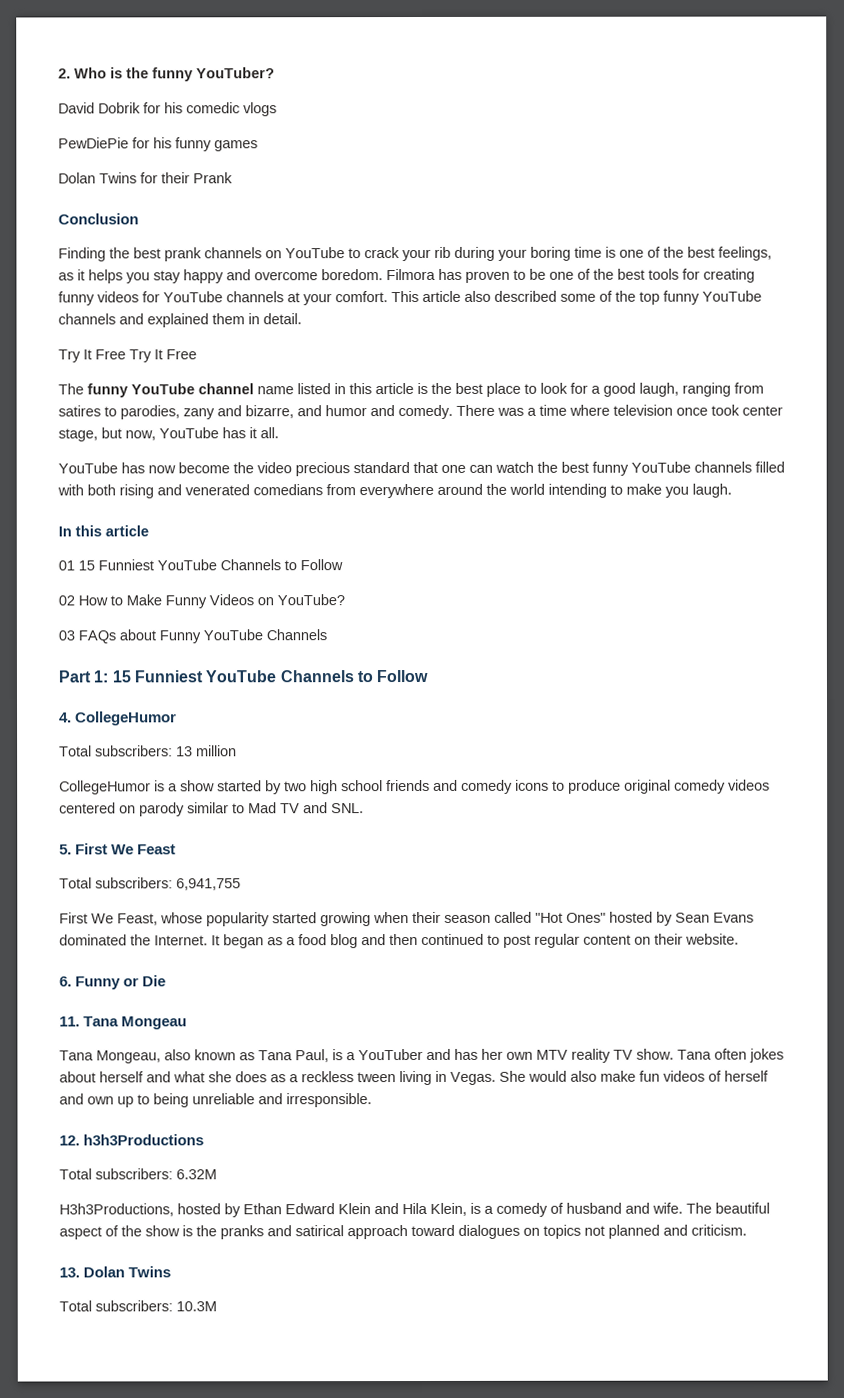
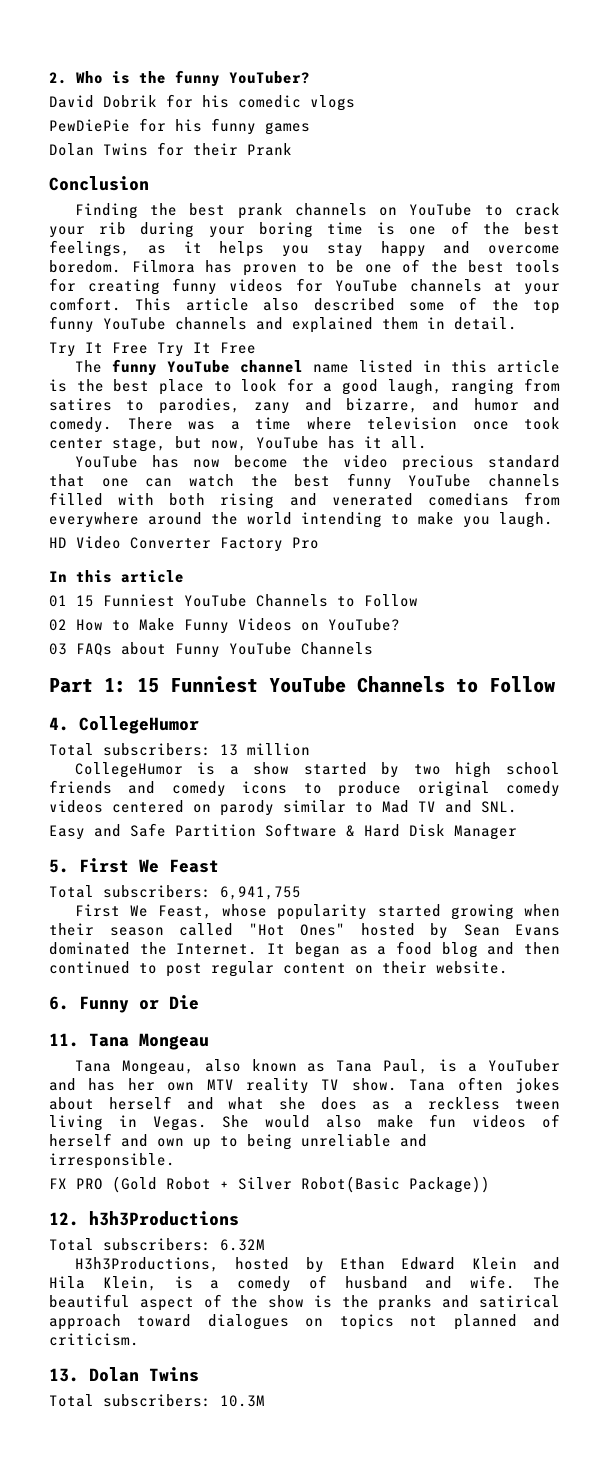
(732, 490) none -> [49,536,319,552] // HD Video Converter Factory Pro
(364, 808) none -> [49,823,517,840] // Easy and Safe Partition Software & Hard Disk Manager
(372, 1100) none -> [49,1176,490,1193] // FX PRO (Gold Robot + Silver Robot(Basic Package))

